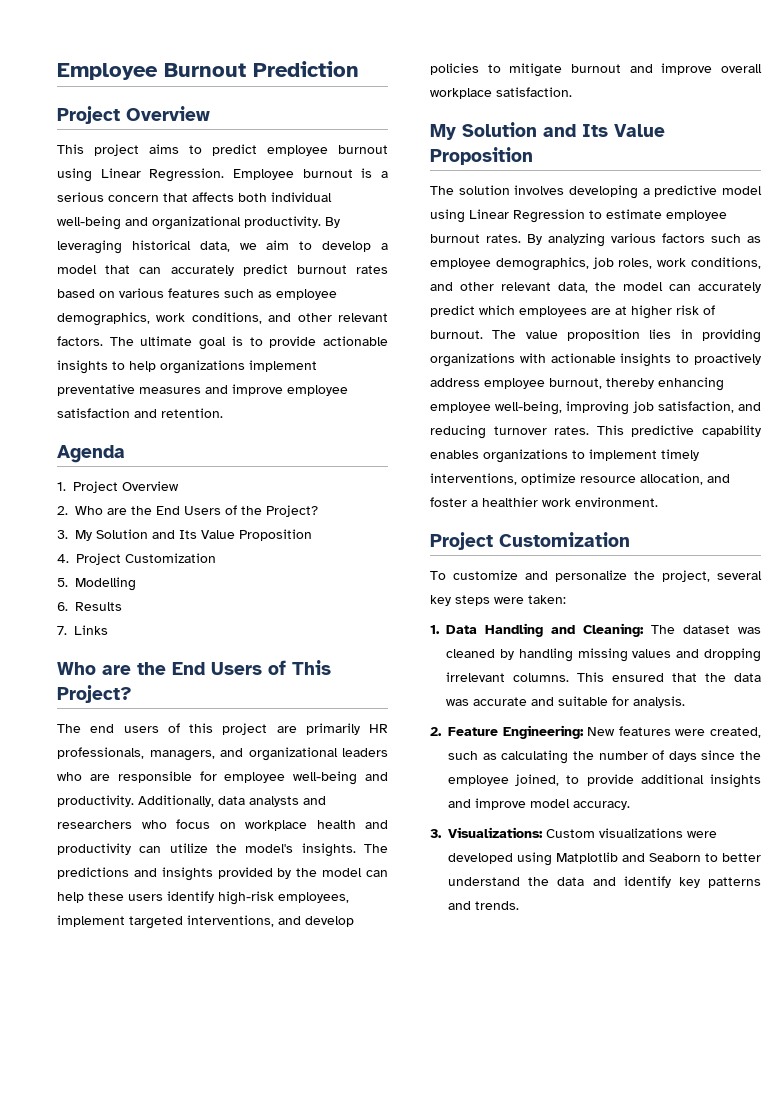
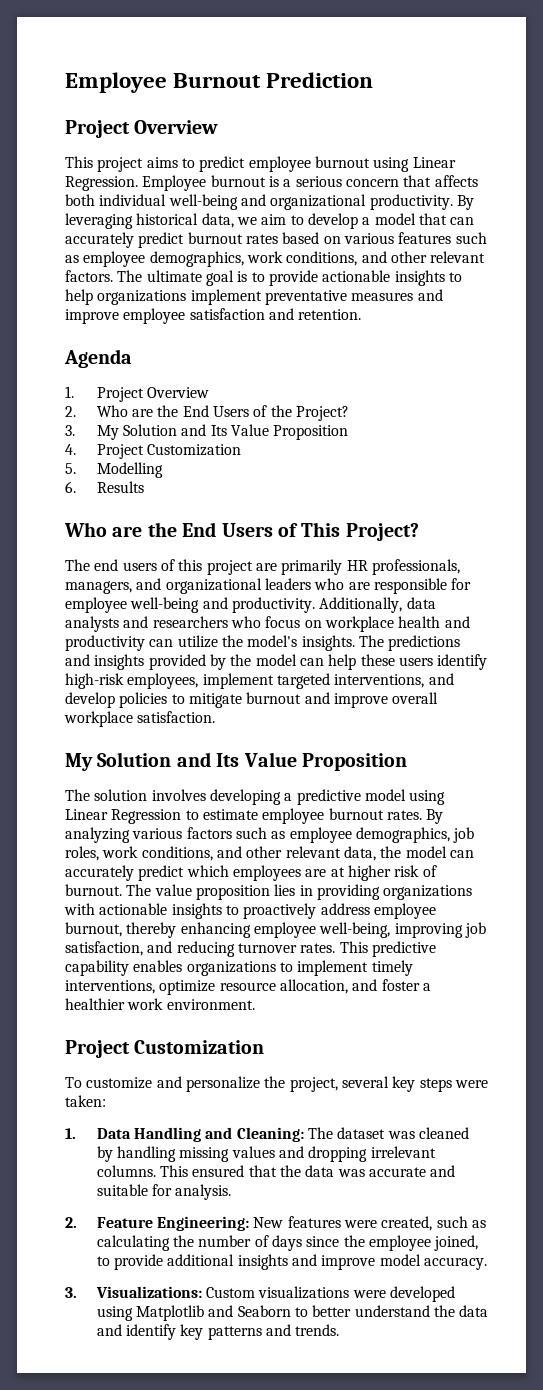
[57,625,108,635] // 7. Links -> (144, 487) none

